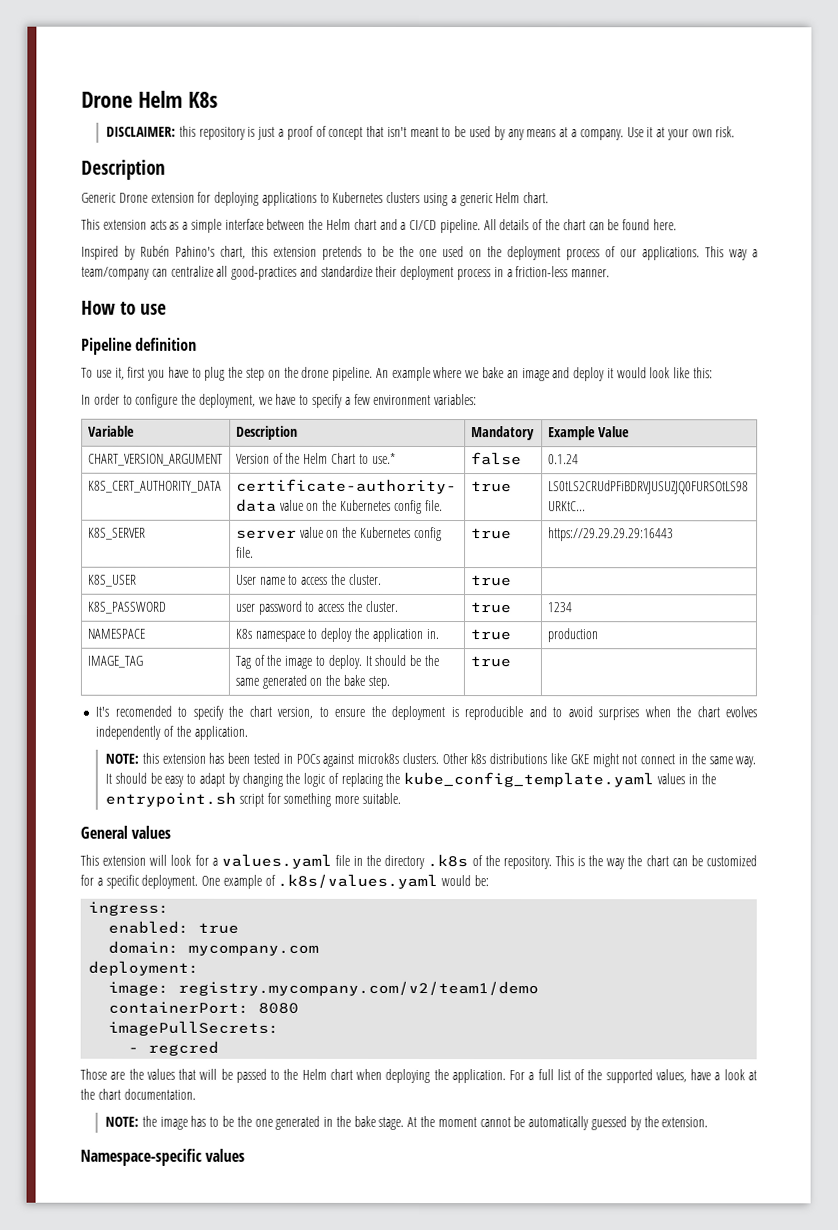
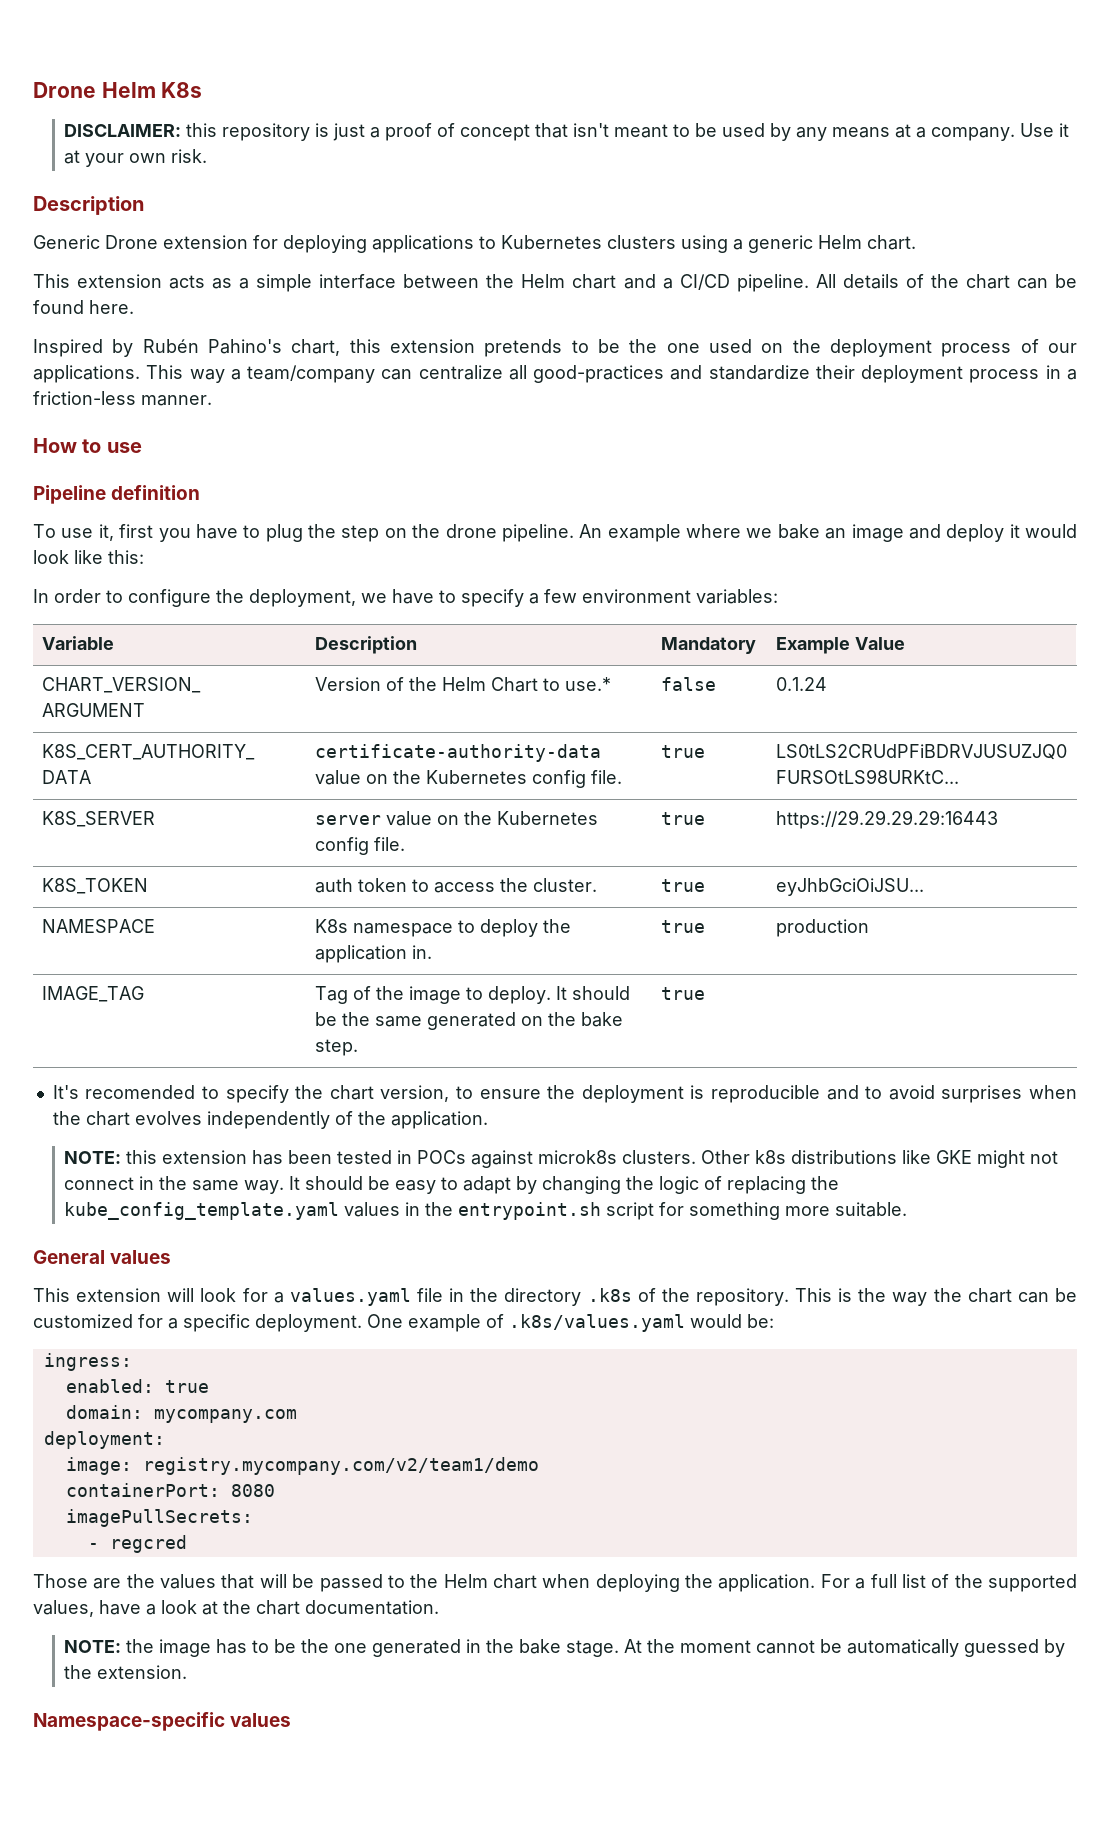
[87,574,137,587] [235,573,382,585] [470,575,512,587] [87,601,167,614] [235,600,399,615] [470,602,512,614] [547,602,573,613] K8S_USER | User name to access the cluster. | true | // K8S_PASSWORD | user password to access the cluster. | true | 1234 -> [42,878,149,894] [315,878,598,893] [661,879,706,892] [776,878,925,896] K8S_TOKEN | auth token to access the cluster. | true | eyJhbGciOiJSU...

